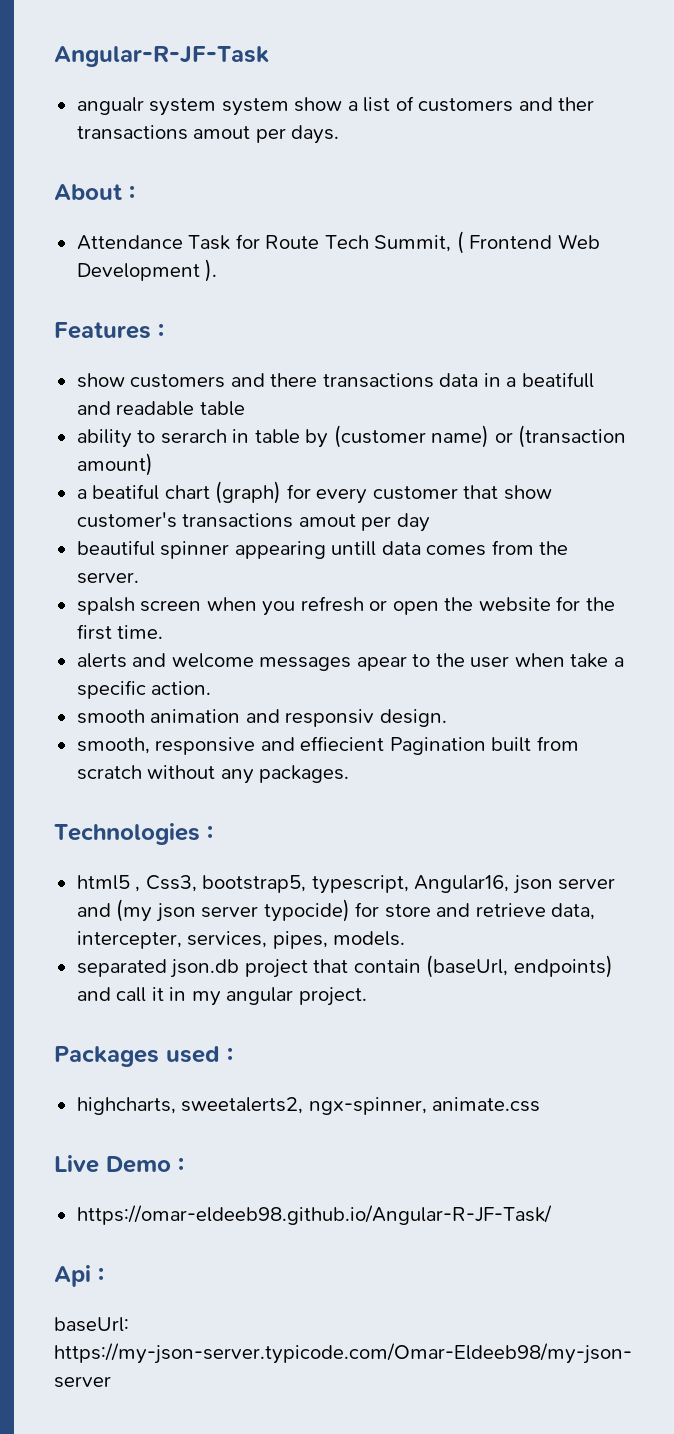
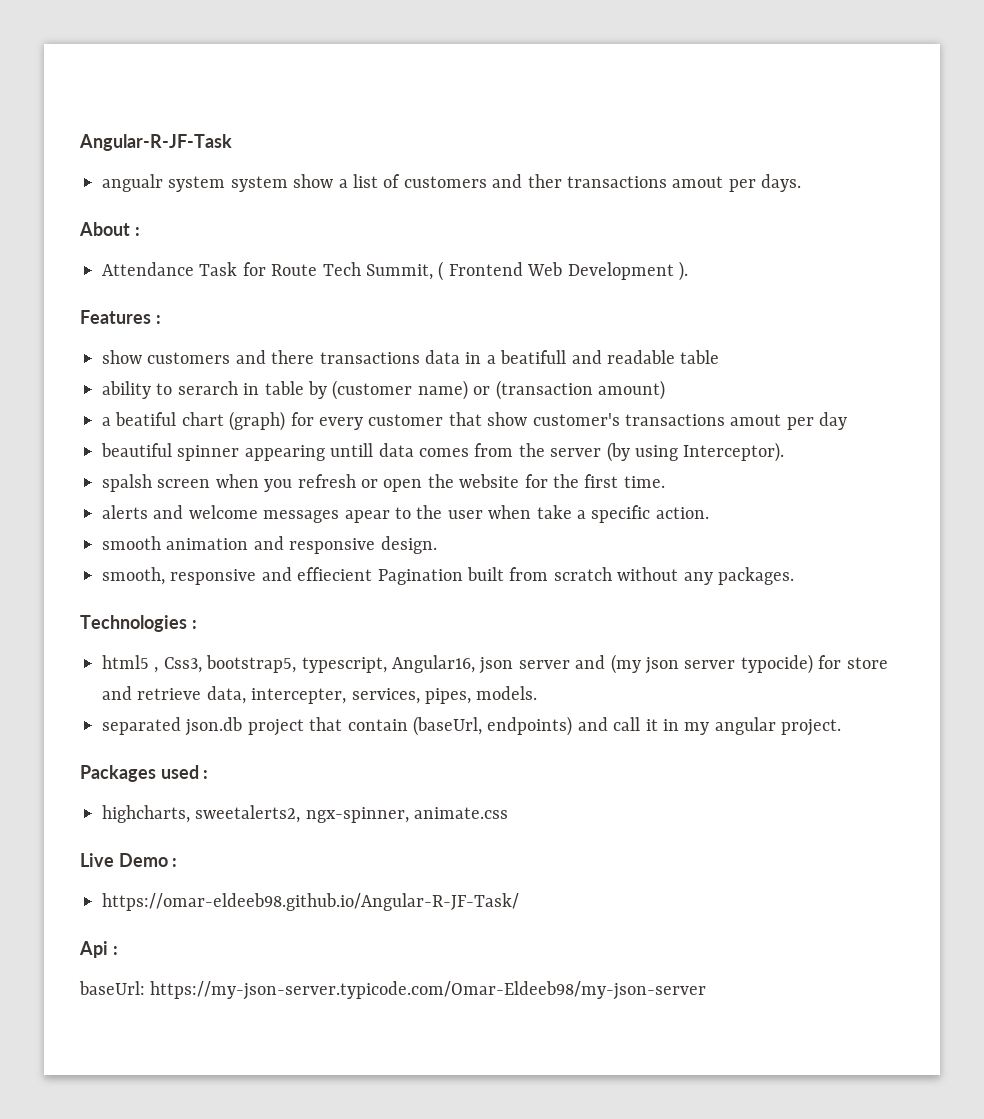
[76,572,139,584] server. -> [550,442,785,462] server (by using Interceptor).
[285,709,375,727] responsiv -> [289,538,376,554] responsive

